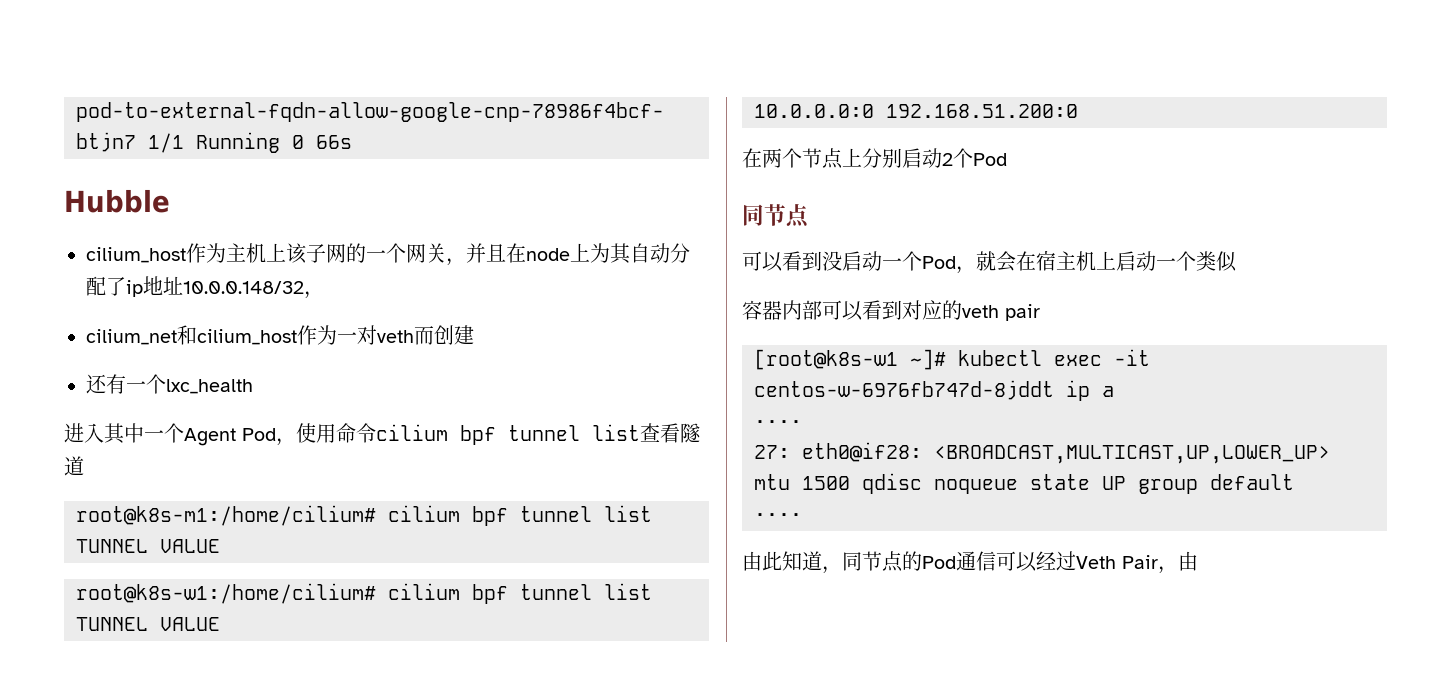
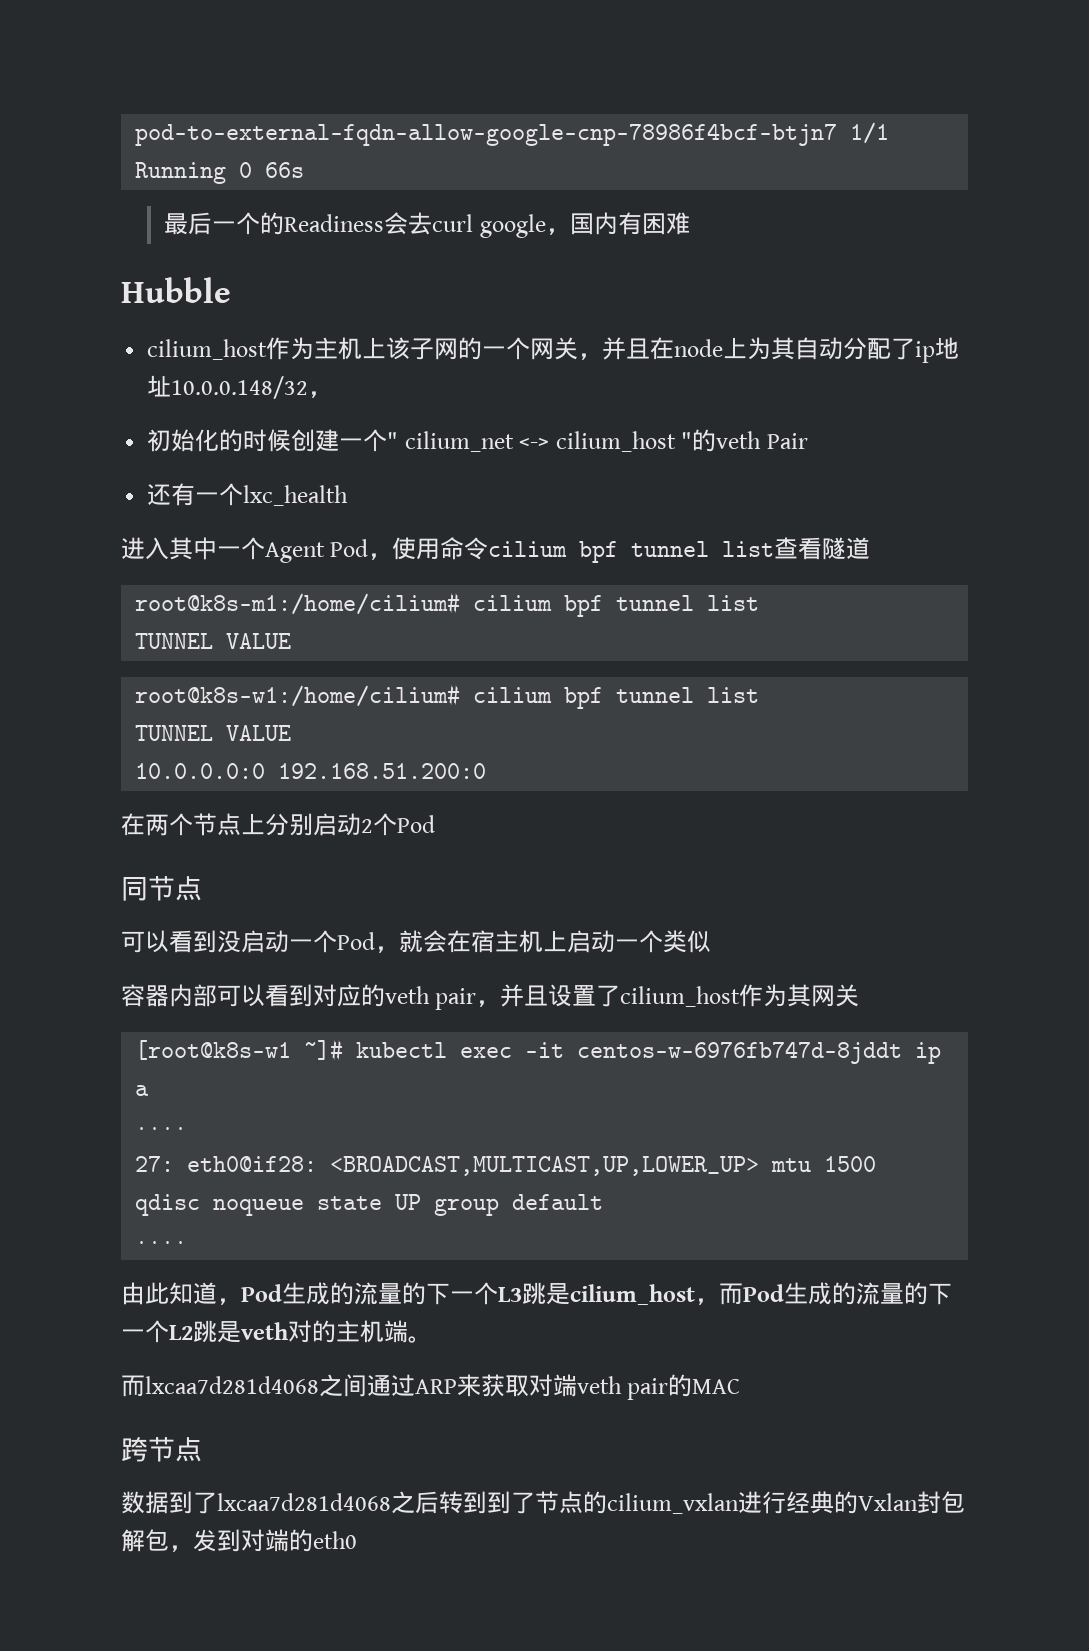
(352, 142) none -> [164,212,690,238] // 最后一个的Readiness会去curl google，国内有困难
[86,325,474,345] cilium_net和cilium_host作为一对veth而创建 -> [147,429,808,452] 初始化的时候创建一个" cilium_net <-> cilium_host "的veth Pair
(1040, 312) none -> [476,984,860,1007] ，并且设置了cilium_host作为其网关
[842,551,1198,574] 同节点的Pod通信可以经过Veth Pair，由 -> [241,1282,952,1305] [121,1320,432,1343] [121,1374,741,1400] [121,1437,202,1462] [121,1491,965,1514] [121,1529,357,1552] Pod生成的流量的下一个L3跳是cilium_host，而Pod生成的流量的下一个L2跳是veth对的主机端。 // 而lxcaa7d281d4068之间通过ARP来获取对端veth pair的MAC // 跨节点 // 数据到了lxcaa7d281d4068之后转到到了节点的cilium_vxlan进行经典的Vxlan封包解包，发到对端的eth0

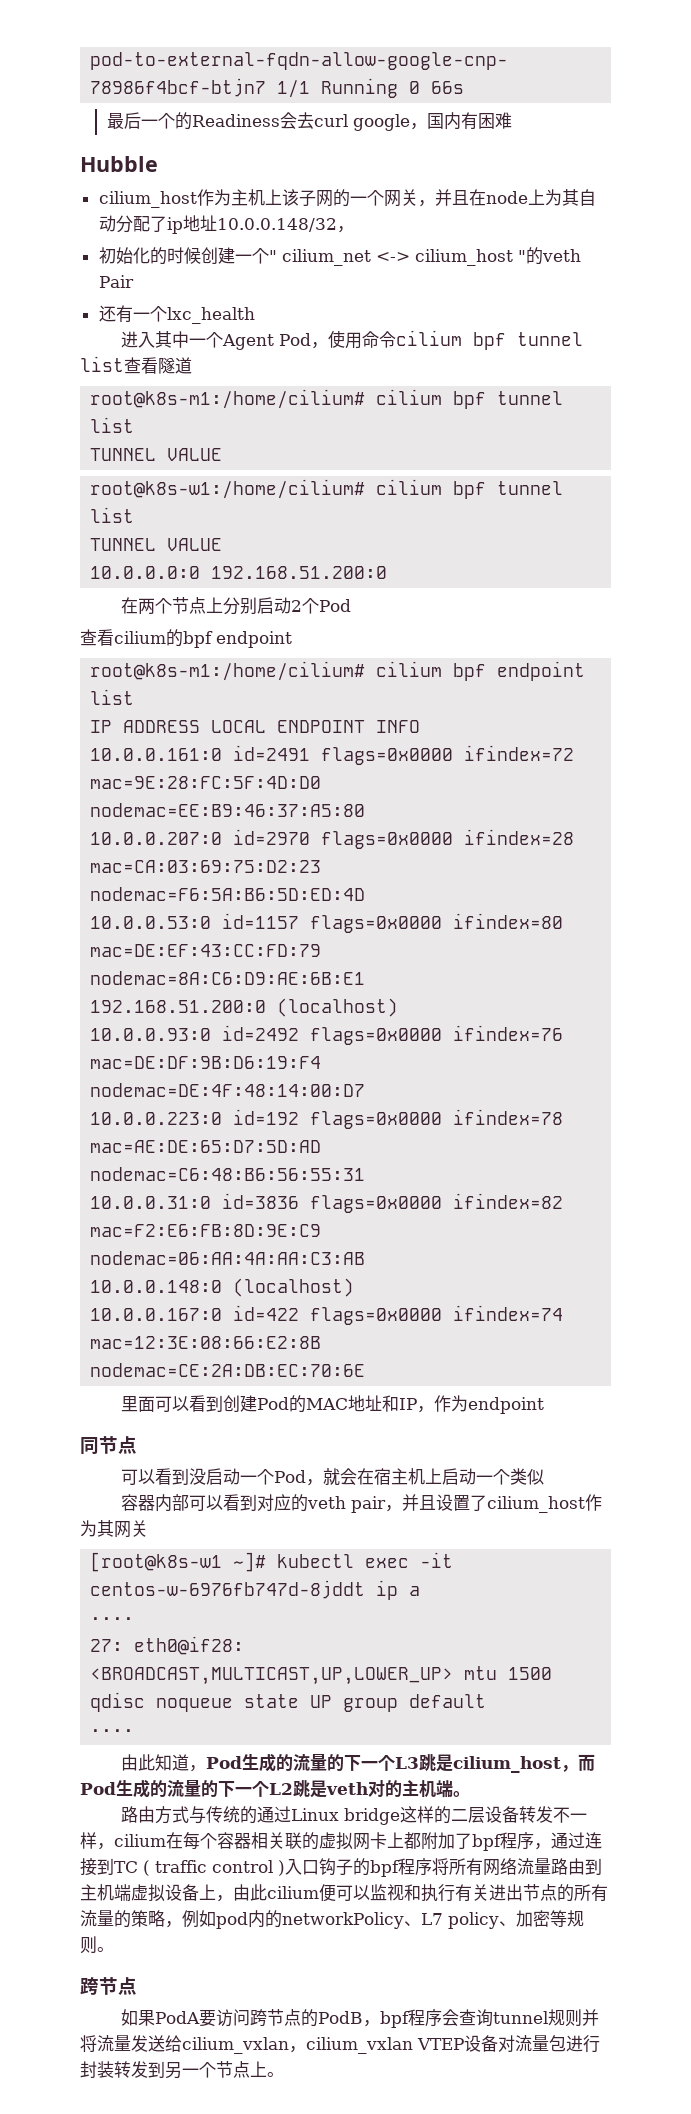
(435, 824) none -> [80,629,292,648] [90,661,586,681] [90,689,135,705] [90,720,421,733] [90,745,575,765] [90,776,322,789] [90,803,366,817] [90,829,575,849] [90,860,322,873] [90,887,366,901] [90,913,564,933] [90,944,322,957] [90,971,366,985] [90,998,399,1017] [90,1025,564,1045] [90,1056,322,1069] [90,1083,366,1097] [90,1109,564,1129] [90,1140,322,1153] [90,1167,366,1181] [90,1193,564,1213] [90,1224,322,1237] [90,1251,366,1265] [90,1278,355,1297] [90,1305,564,1325] [90,1336,322,1349] [90,1363,366,1377] [121,1395,545,1414] // 查看cilium的bpf endpoint // root@k8s-m1:/home/cilium# cilium bpf endpoint list // IP ADDRESS LOCAL ENDPOINT INFO // 10.0.0.161:0 id=2491 flags=0x0000 ifindex=72 mac=9E:28:FC:5F:4D:D0 nodemac=EE:B9:46:37:A5:80 // 10.0.0.207:0 id=2970 flags=0x0000 ifindex=28 mac=CA:03:69:75:D2:23 nodemac=F6:5A:B6:5D:ED:4D // 10.0.0.53:0 id=1157 flags=0x0000 ifindex=80 mac=DE:EF:43:CC:FD:79 nodemac=8A:C6:D9:AE:6B:E1 // 192.168.51.200:0 (localhost) // 10.0.0.93:0 id=2492 flags=0x0000 ifindex=76 mac=DE:DF:9B:D6:19:F4 nodemac=DE:4F:48:14:00:D7 // 10.0.0.223:0 id=192 flags=0x0000 ifindex=78 mac=AE:DE:65:D7:5D:AD nodemac=C6:48:B6:56:55:31 // 10.0.0.31:0 id=3836 flags=0x0000 ifindex=82 mac=F2:E6:FB:8D:9E:C9 nodemac=06:AA:4A:AA:C3:AB // 10.0.0.148:0 (localhost) // 10.0.0.167:0 id=422 flags=0x0000 ifindex=74 mac=12:3E:08:66:E2:8B nodemac=CE:2A:DB:EC:70:6E // 里面可以看到创建Pod的MAC地址和IP，作为endpoint
[121,1374,741,1400] [121,1437,202,1462] [121,1491,965,1514] [121,1529,357,1552] 而lxcaa7d281d4068之间通过ARP来获取对端veth pair的MAC // 跨节点 // 数据到了lxcaa7d281d4068之后转到到了节点的cilium_vxlan进行经典的Vxlan封包解包，发到对端的eth0 -> [121,1806,588,1825] [80,1832,602,1851] [80,1858,602,1877] [80,1884,608,1902] [80,1910,584,1929] [80,1936,114,1954] [80,1977,137,1995] [121,2009,600,2028] [80,2035,600,2054] [80,2061,284,2079] 路由方式与传统的通过Linux bridge这样的二层设备转发不一样，cilium在每个容器相关联的虚拟网卡上都附加了bpf程序，通过连接到TC ( traffic control )入口钩子的bpf程序将所有网络流量路由到主机端虚拟设备上，由此cilium便可以监视和执行有关进出节点的所有流量的策略，例如pod内的networkPolicy、L7 policy、加密等规则。 // 跨节点 // 如果PodA要访问跨节点的PodB，bpf程序会查询tunnel规则并将流量发送给cilium_vxlan，cilium_vxlan VTEP设备对流量包进行封装转发到另一个节点上。

